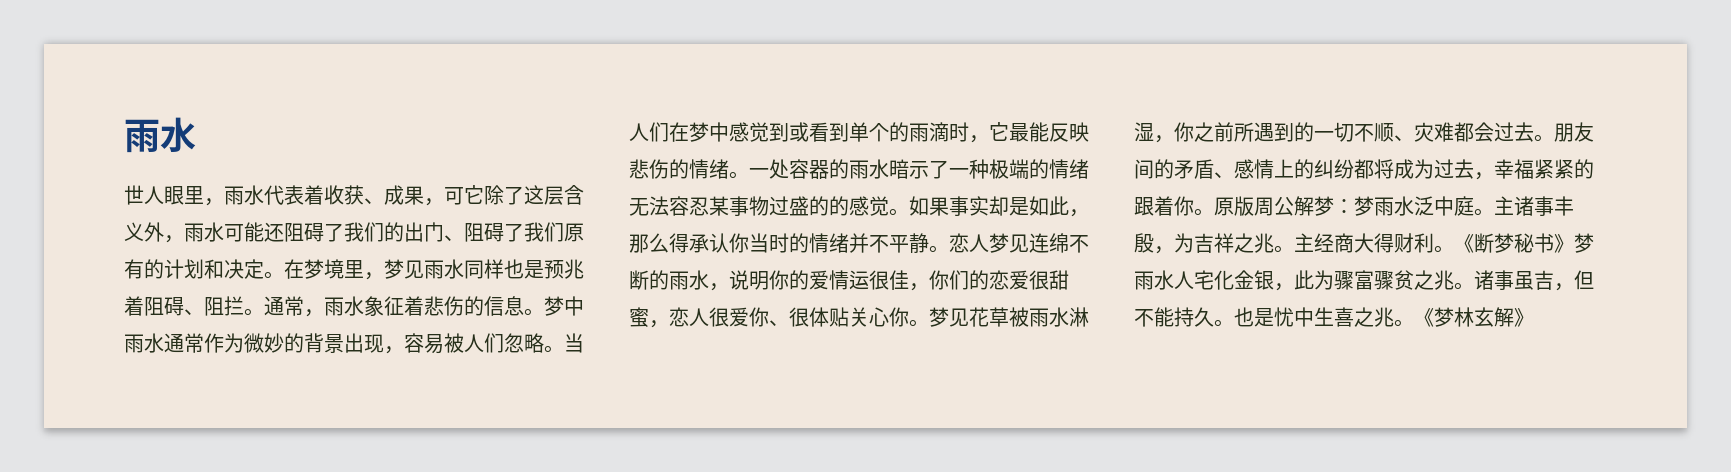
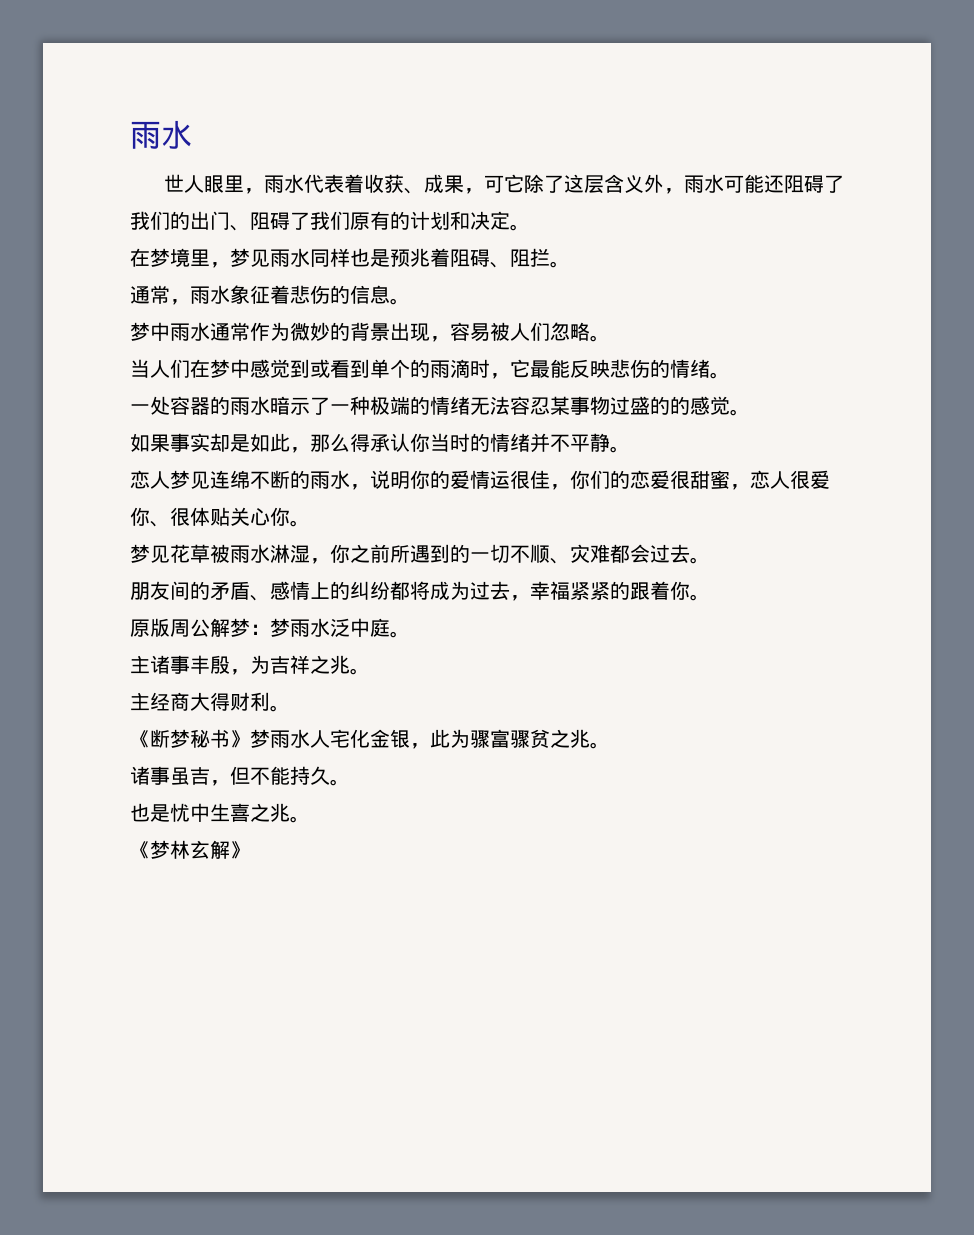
(284, 275) none -> (530, 227) //
(264, 312) none -> (570, 264) //
(544, 312) none -> (410, 301) //
(564, 349) none -> (610, 338) //
(749, 175) none -> (730, 375) //
(909, 212) none -> (750, 412) //
(949, 249) none -> (630, 449) //
(929, 323) none -> (310, 523) //
(1554, 138) none -> (710, 560) //
(1214, 212) none -> (710, 597) //
(1494, 212) none -> (410, 634) //
(1294, 249) none -> (370, 671) //
(1454, 249) none -> (290, 708) //
(1474, 286) none -> (610, 745) //
(1234, 323) none -> (350, 782) //
(1414, 323) none -> (310, 819) //

